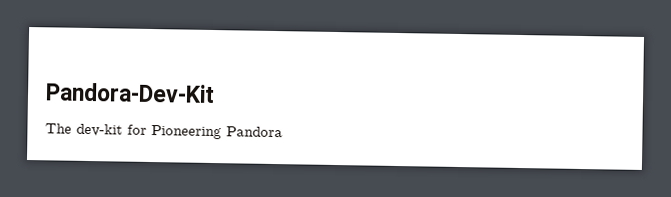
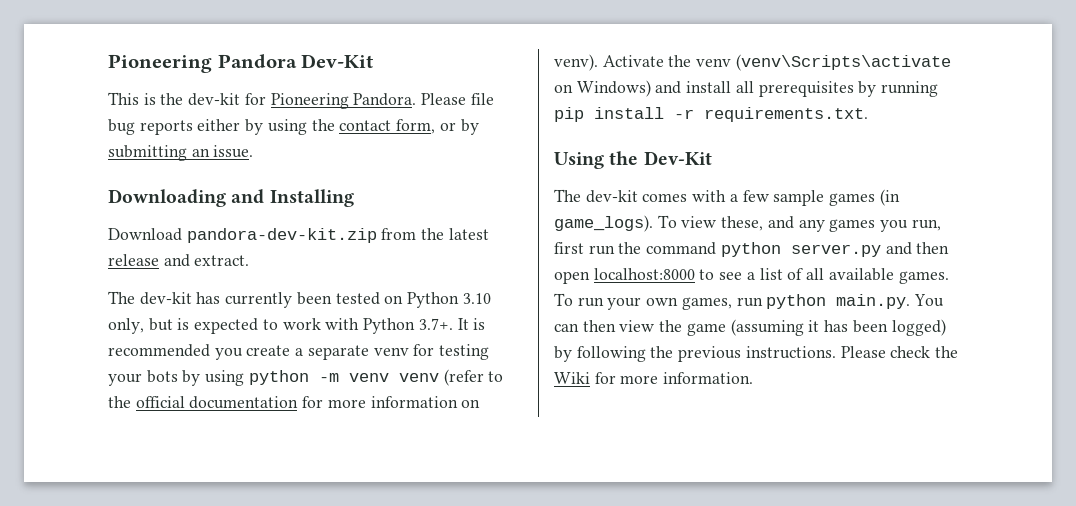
[45,82,215,104] [45,123,283,140] Pandora-Dev-Kit // The dev-kit for Pioneering Pandora -> [108,54,374,73] [108,92,494,109] [108,119,479,135] [108,145,254,161] [108,189,354,207] [108,228,489,243] [108,254,250,267] [108,291,491,308] [108,318,486,334] [108,344,490,360] [108,369,504,386] [108,396,481,409] [554,54,951,71] [554,80,939,97] [554,107,868,122] [554,151,712,169] [554,189,900,206] [554,215,941,232] [554,242,950,257] [554,268,949,284] [554,293,945,310] [554,319,946,336] [554,346,959,362] [554,372,754,384] Pioneering Pandora Dev-Kit // This is the dev-kit for Pioneering Pandora. Please file bug reports either by using the contact form, or by submitting an issue. // Downloading and Installing // Download pandora-dev-kit.zip from the latest release and extract. // The dev-kit has currently been tested on Python 3.10 only, but is expected to work with Python 3.7+. It is recommended you create a separate venv for testing your bots by using python -m venv venv (refer to the official documentation for more information on venv). Activate the venv (venv\Scripts\activate on Windows) and install all prerequisites by running pip install -r requirements.txt. // Using the Dev-Kit // The dev-kit comes with a few sample games (in game_logs). To view these, and any games you run, first run the command python server.py and then open localhost:8000 to see a list of all available games. To run your own games, run python main.py. You can then view the game (assuming it has been logged) by following the previous instructions. Please check the Wiki for more information.

